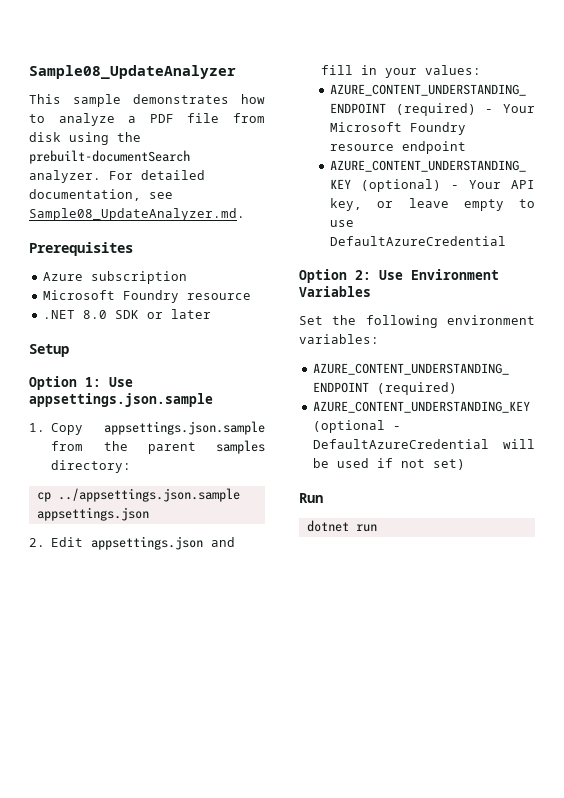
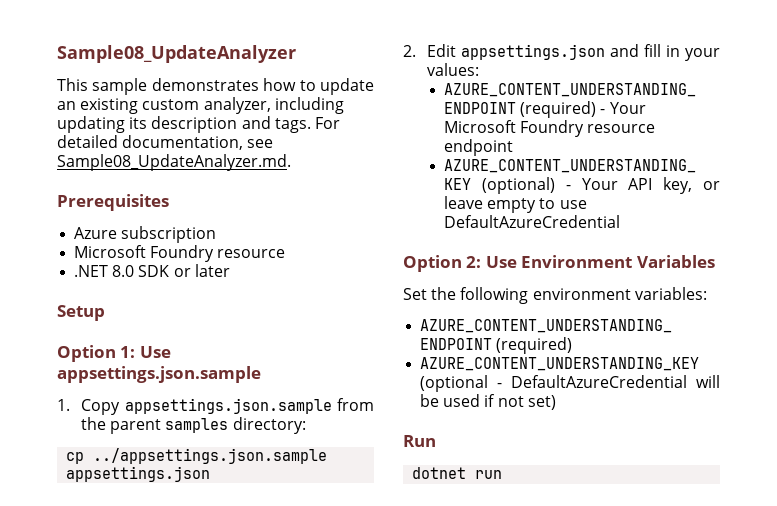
[58,113,265,126] [29,132,141,145] [29,150,190,164] [29,170,101,183] analyze a PDF file from disk using the prebuilt-documentSearch analyzer. -> [320,78,374,95] [57,97,344,114] [57,116,311,133] update an existing custom analyzer, including updating its description and tags.

